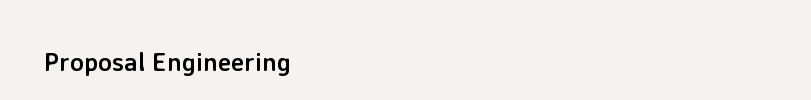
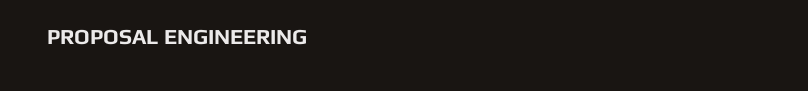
[44,52,291,76] Proposal Engineering -> [47,29,307,45] PROPOSAL ENGINEERING

